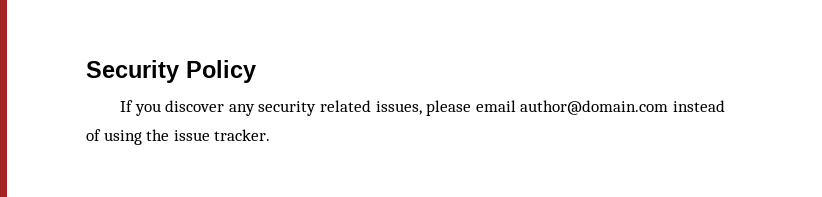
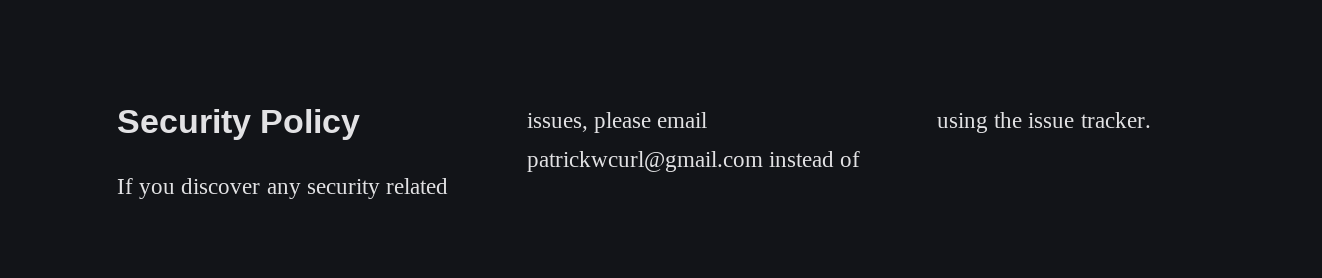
[520,100,669,115] author@domain.com -> [527,151,763,172] patrickwcurl@gmail.com

